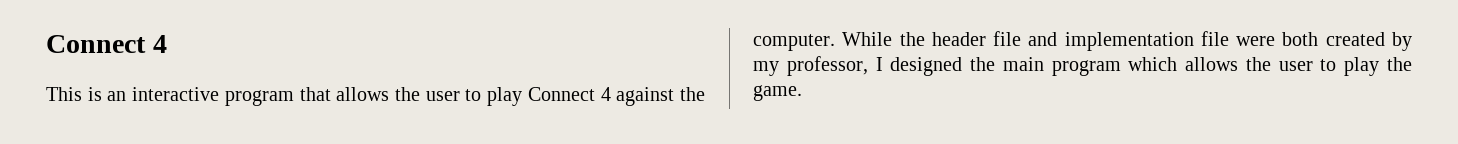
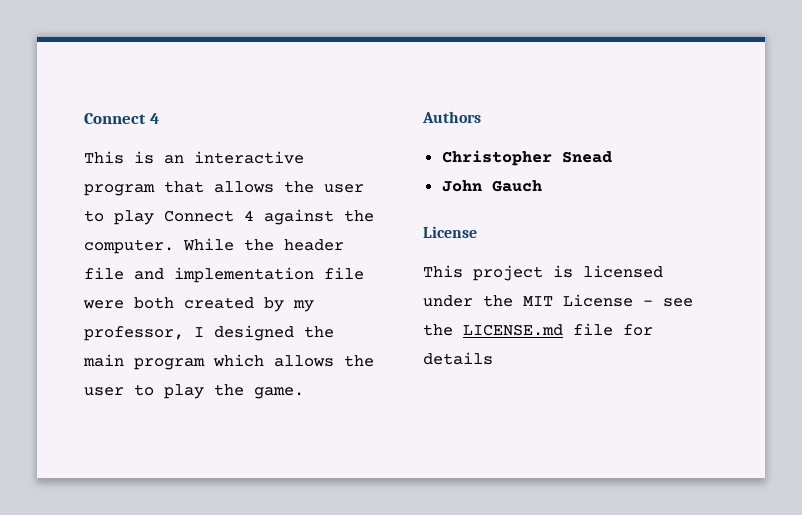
(802, 93) none -> [422,111,481,123] [441,150,612,166] [441,180,542,192] [423,226,477,238] [423,265,663,281] [423,294,693,307] [423,323,653,336] [423,352,493,365] // Authors // Christopher Snead // John Gauch // License // This project is licensed under the MIT License - see the LICENSE.md file for details

